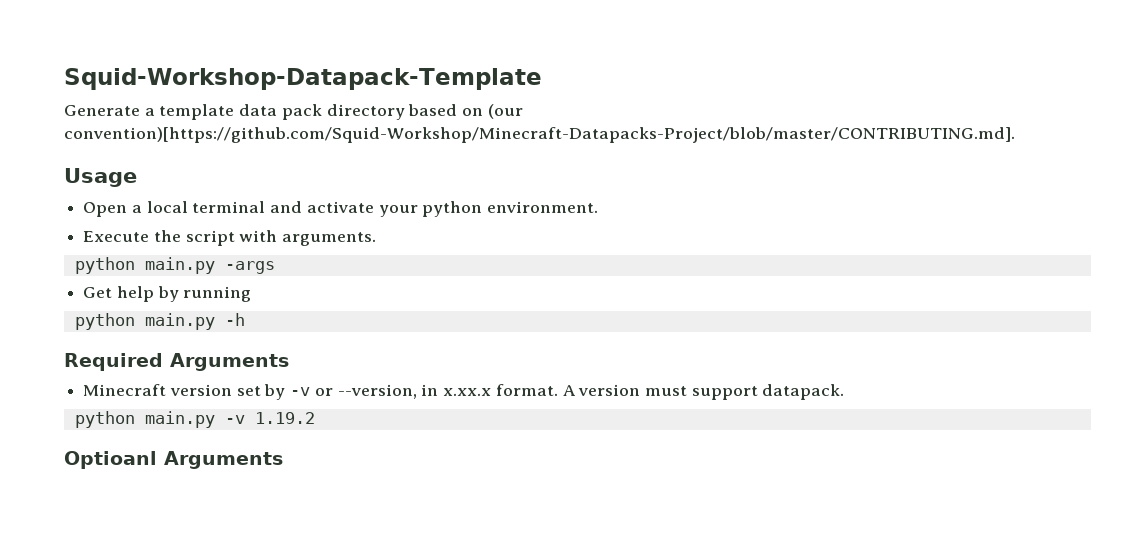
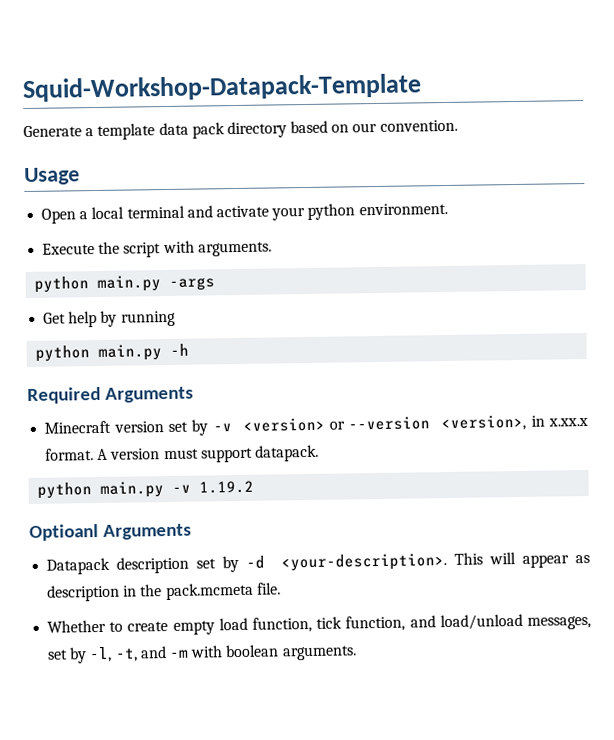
[487,104,523,119] [64,127,1015,143] (our convention)[https://github.com/Squid-Workshop/Minecraft-Datapacks-Project/blob/master/CONTRIBUTING.md]. -> [352,119,458,133] our convention.
[314,384,417,399] or --version, -> [242,414,527,432] <version> or --version <version>,
(283, 460) none -> [46,552,591,575] [47,582,281,602] [47,613,591,635] [47,644,357,664] // Datapack description set by -d <your-description>. This will appear as description in the pack.mcmeta file. // Whether to create empty load function, tick function, and load/unload messages, set by -l, -t, and -m with boolean arguments.

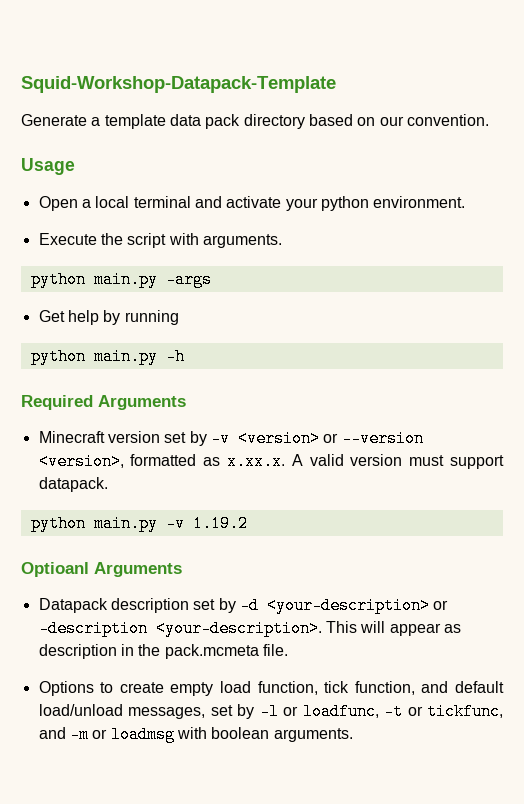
[530,415,588,427] [45,448,109,461] in x.xx.x format. A -> [130,453,344,470] formatted as x.xx.x. A valid
(265, 562) none -> [266,597,449,614] [38,620,148,637] <your-description> or -description
[47,619,107,633] Whether -> [38,681,94,696] Options
(436, 621) none -> [455,681,505,693] default
[89,646,189,663] -l, -t, and -m -> [259,703,503,720] [38,726,175,743] -l or loadfunc, -t or tickfunc, and -m or loadmsg

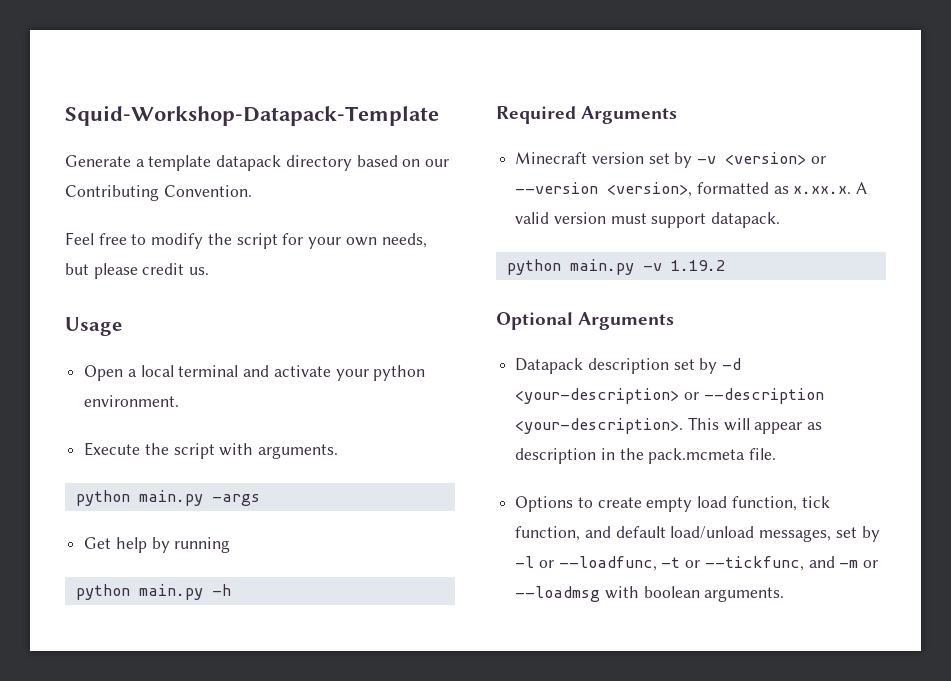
[169,114,241,129] data pack -> [216,155,282,171] datapack
[406,114,489,126] convention. -> [65,185,252,201] [65,232,427,249] [65,263,210,279] Contributing Convention. // Feel free to modify the script for your own needs, but please credit us.
[21,562,89,577] Optioanl -> [496,312,573,330] Optional
[38,620,148,637] -description -> [703,388,824,404] --description
[302,703,379,720] loadfunc, -> [558,556,657,571] --loadfunc,
[426,703,503,720] tickfunc, -> [704,556,804,571] --tickfunc,
[110,726,175,743] loadmsg -> [515,586,601,602] --loadmsg

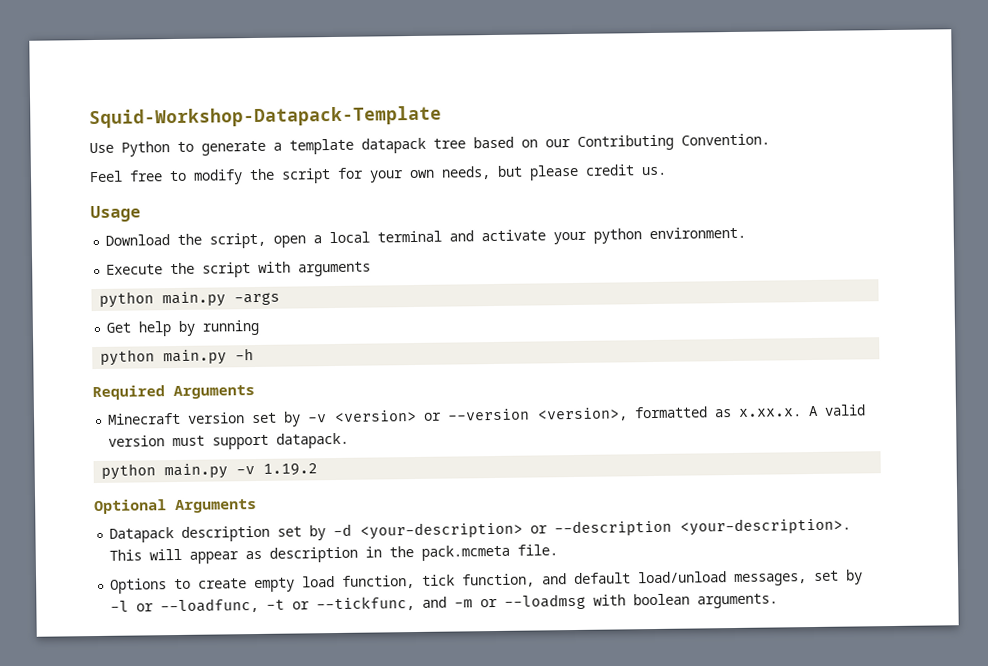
[65,155,131,167] Generate -> [89,140,266,157] Use Python to generate
[285,155,352,171] directory -> [433,138,466,149] tree
[84,365,124,381] Open -> [105,232,307,249] Download the script, open
[258,444,339,459] arguments. -> [298,261,372,277] arguments

